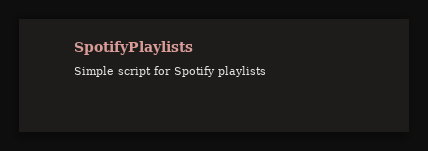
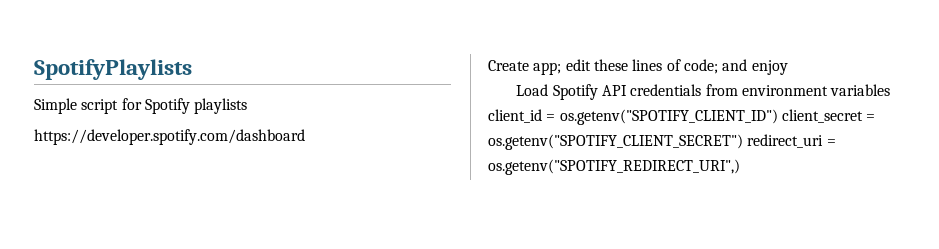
(266, 71) none -> [34,129,305,145] [488,59,788,75] [516,84,891,100] [488,109,876,125] [488,134,836,150] [488,159,740,175] // https://developer.spotify.com/dashboard // Create app; edit these lines of code; and enjoy // Load Spotify API credentials from environment variables client_id = os.getenv("SPOTIFY_CLIENT_ID") client_secret = os.getenv("SPOTIFY_CLIENT_SECRET") redirect_uri = os.getenv("SPOTIFY_REDIRECT_URI",)

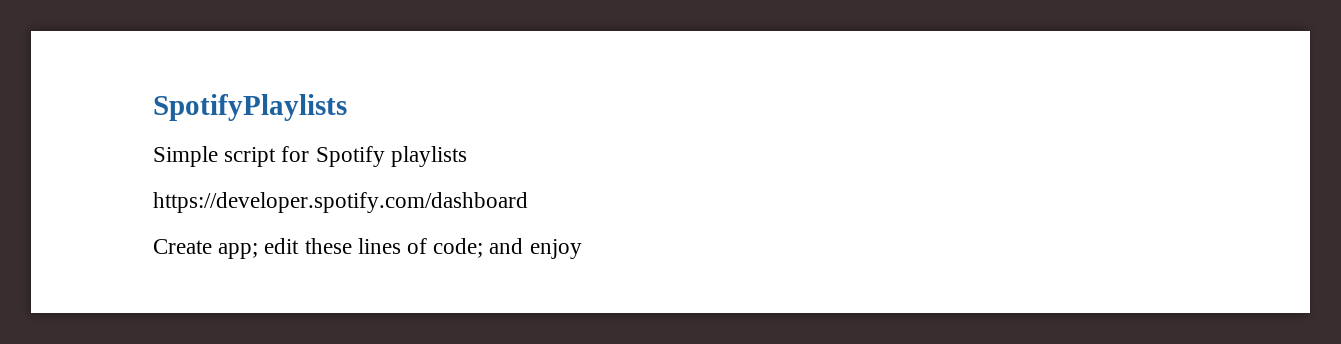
[516,84,891,100] [488,109,876,125] [488,134,836,150] [488,159,740,175] // Load Spotify API credentials from environment variables client_id = os.getenv("SPOTIFY_CLIENT_ID") client_secret = os.getenv("SPOTIFY_CLIENT_SECRET") redirect_uri = os.getenv("SPOTIFY_REDIRECT_URI",) -> (582, 249) none

